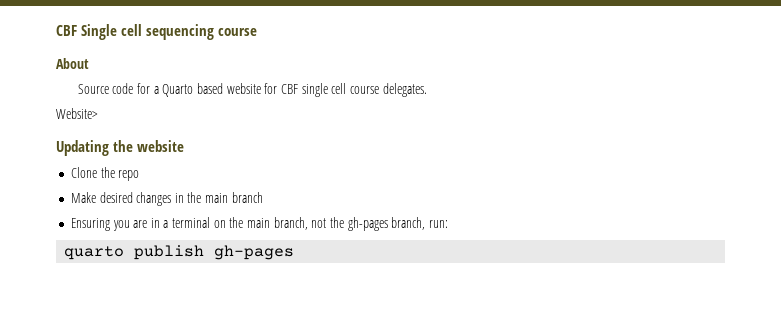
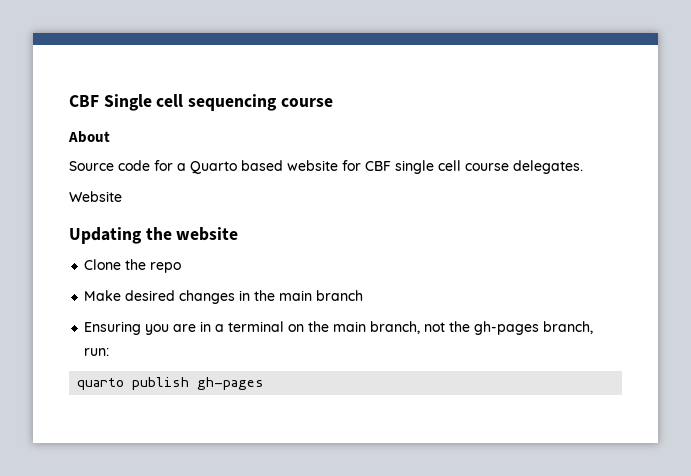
[56,108,98,119] Website> -> [69,191,122,202] Website

